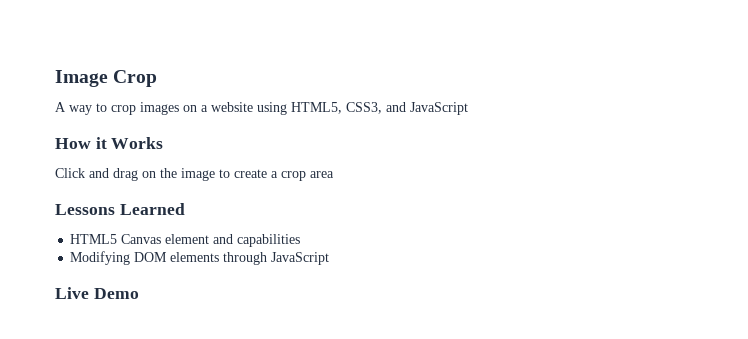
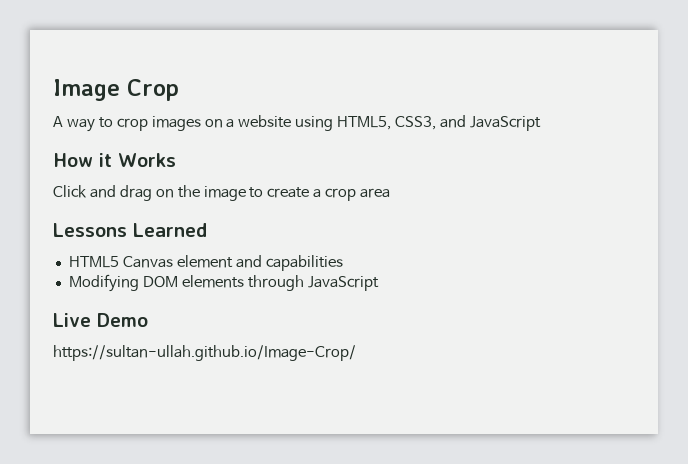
(139, 293) none -> [53,345,356,361] // https://sultan-ullah.github.io/Image-Crop/

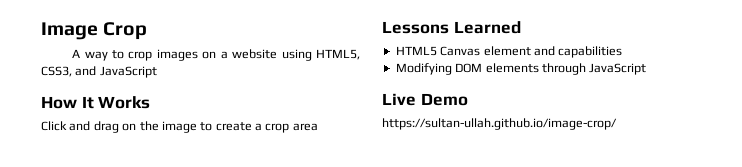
[99,153,112,167] it -> [81,96,94,109] It
[53,345,356,361] https://sultan-ullah.github.io/Image-Crop/ -> [382,118,617,130] https://sultan-ullah.github.io/image-crop/

